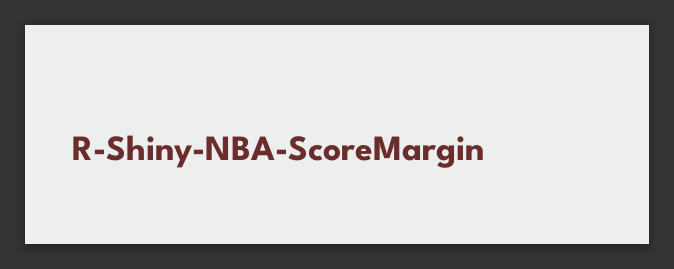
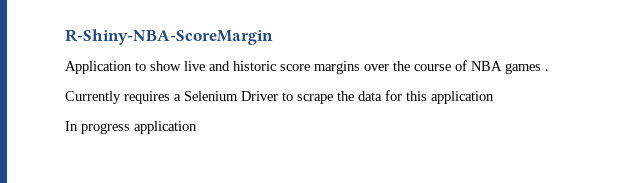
(484, 151) none -> [65,60,549,74] [65,90,494,104] [65,121,197,134] // Application to show live and historic score margins over the course of NBA games . // Currently requires a Selenium Driver to scrape the data for this application // In progress application

